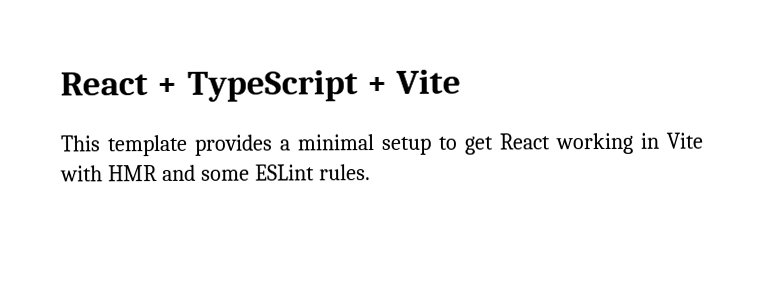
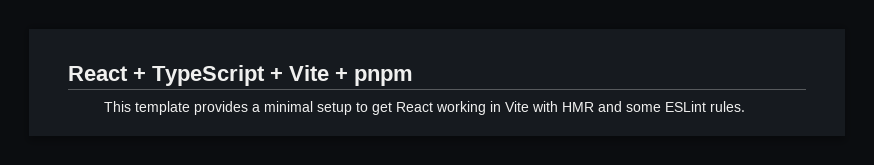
(462, 81) none -> [335,68,413,86] + pnpm

